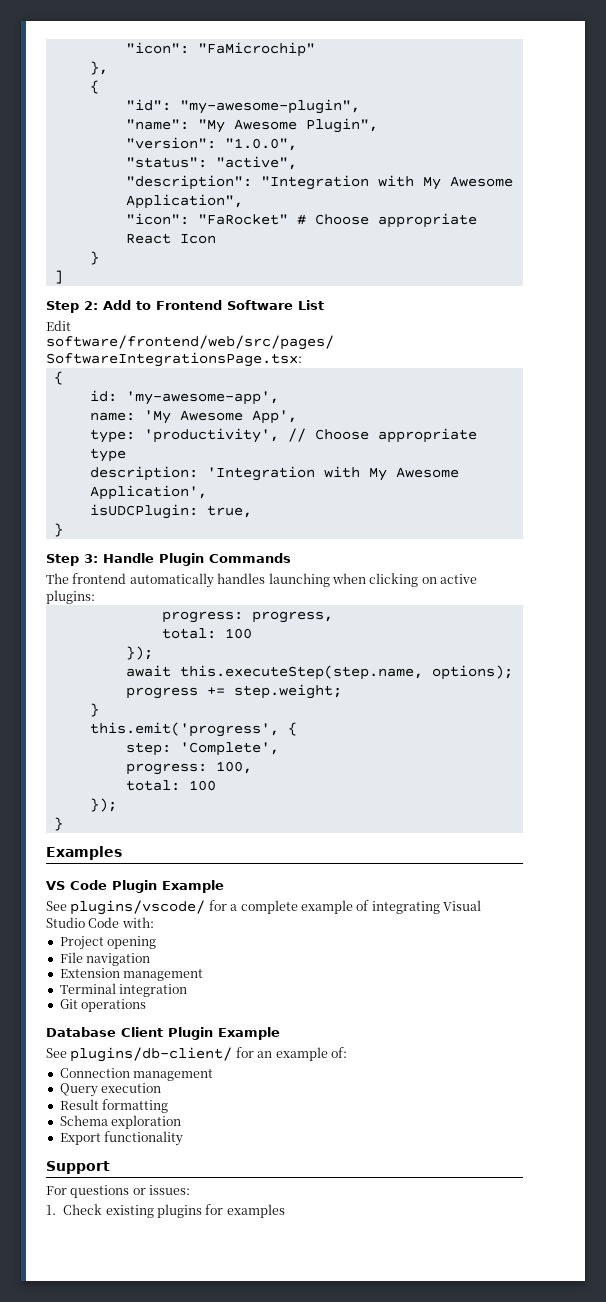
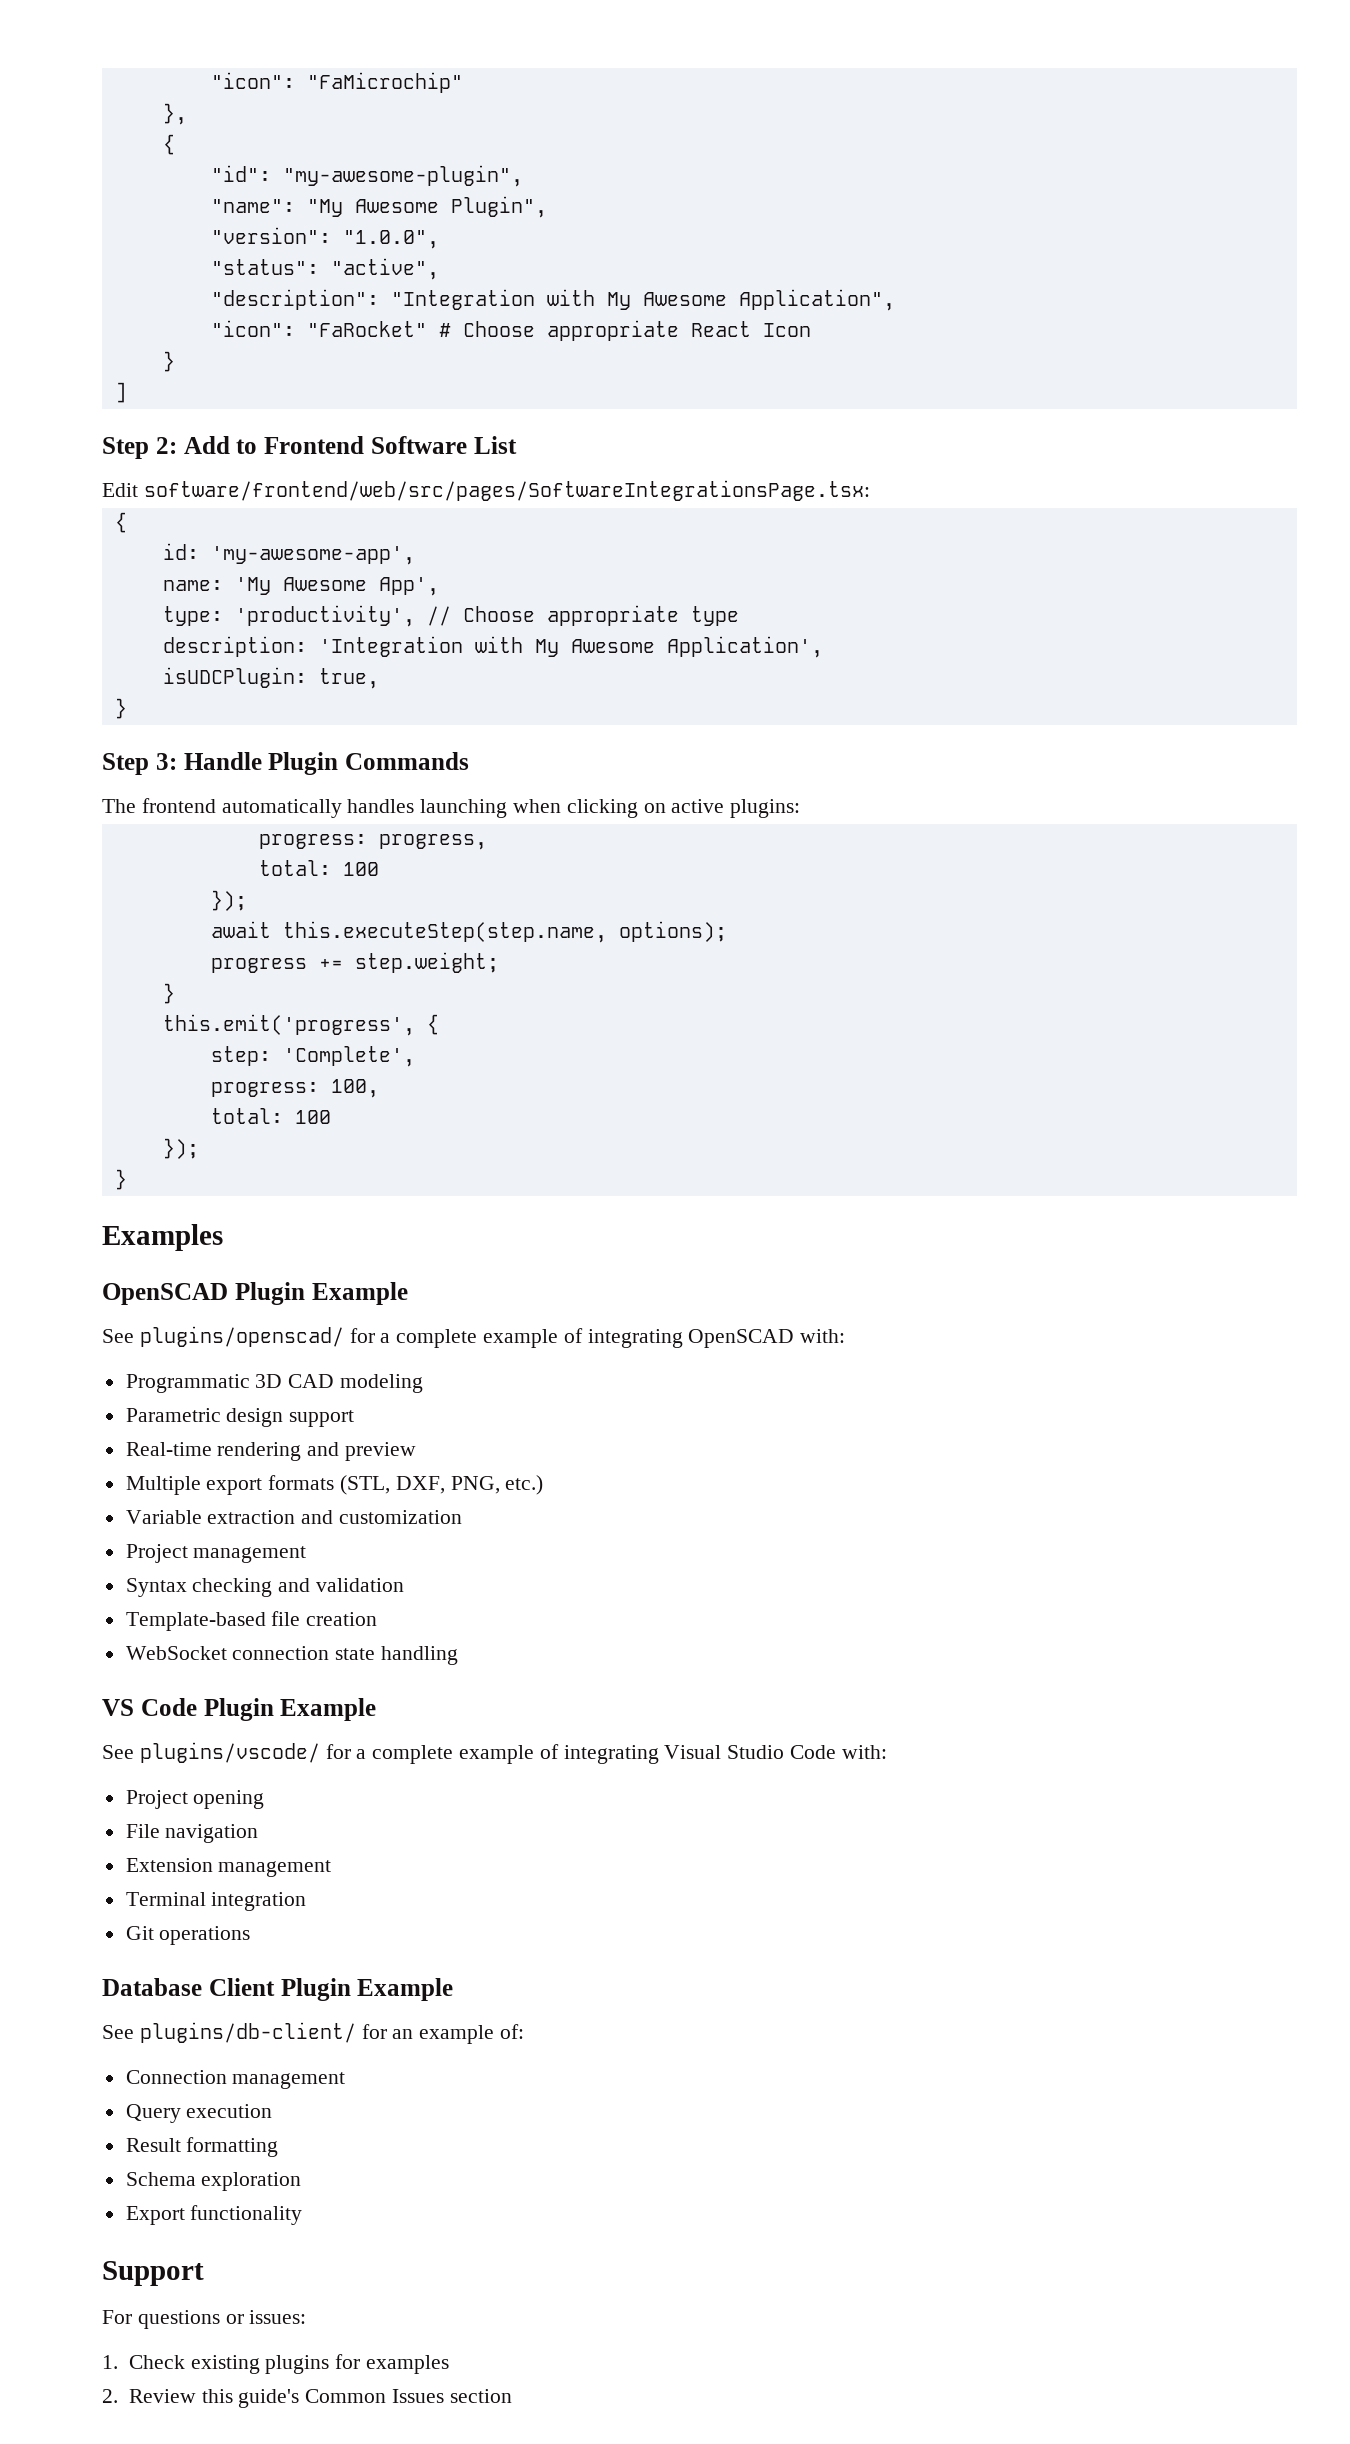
(122, 853) none -> [102,1282,408,1305] [102,1326,846,1348] [125,1374,424,1393] [125,1408,355,1427] [125,1442,417,1461] [125,1475,544,1495] [125,1510,463,1524] [125,1544,307,1563] [125,1578,405,1597] [125,1611,378,1631] [125,1646,459,1665] // OpenSCAD Plugin Example // See plugins/openscad/ for a complete example of integrating OpenSCAD with: // Programmatic 3D CAD modeling // Parametric design support // Real-time rendering and preview // Multiple export formats (STL, DXF, PNG, etc.) // Variable extraction and customization // Project management // Syntax checking and validation // Template-based file creation // WebSocket connection state handling
(285, 1211) none -> [102,2389,512,2408] // 2. Review this guide's Common Issues section

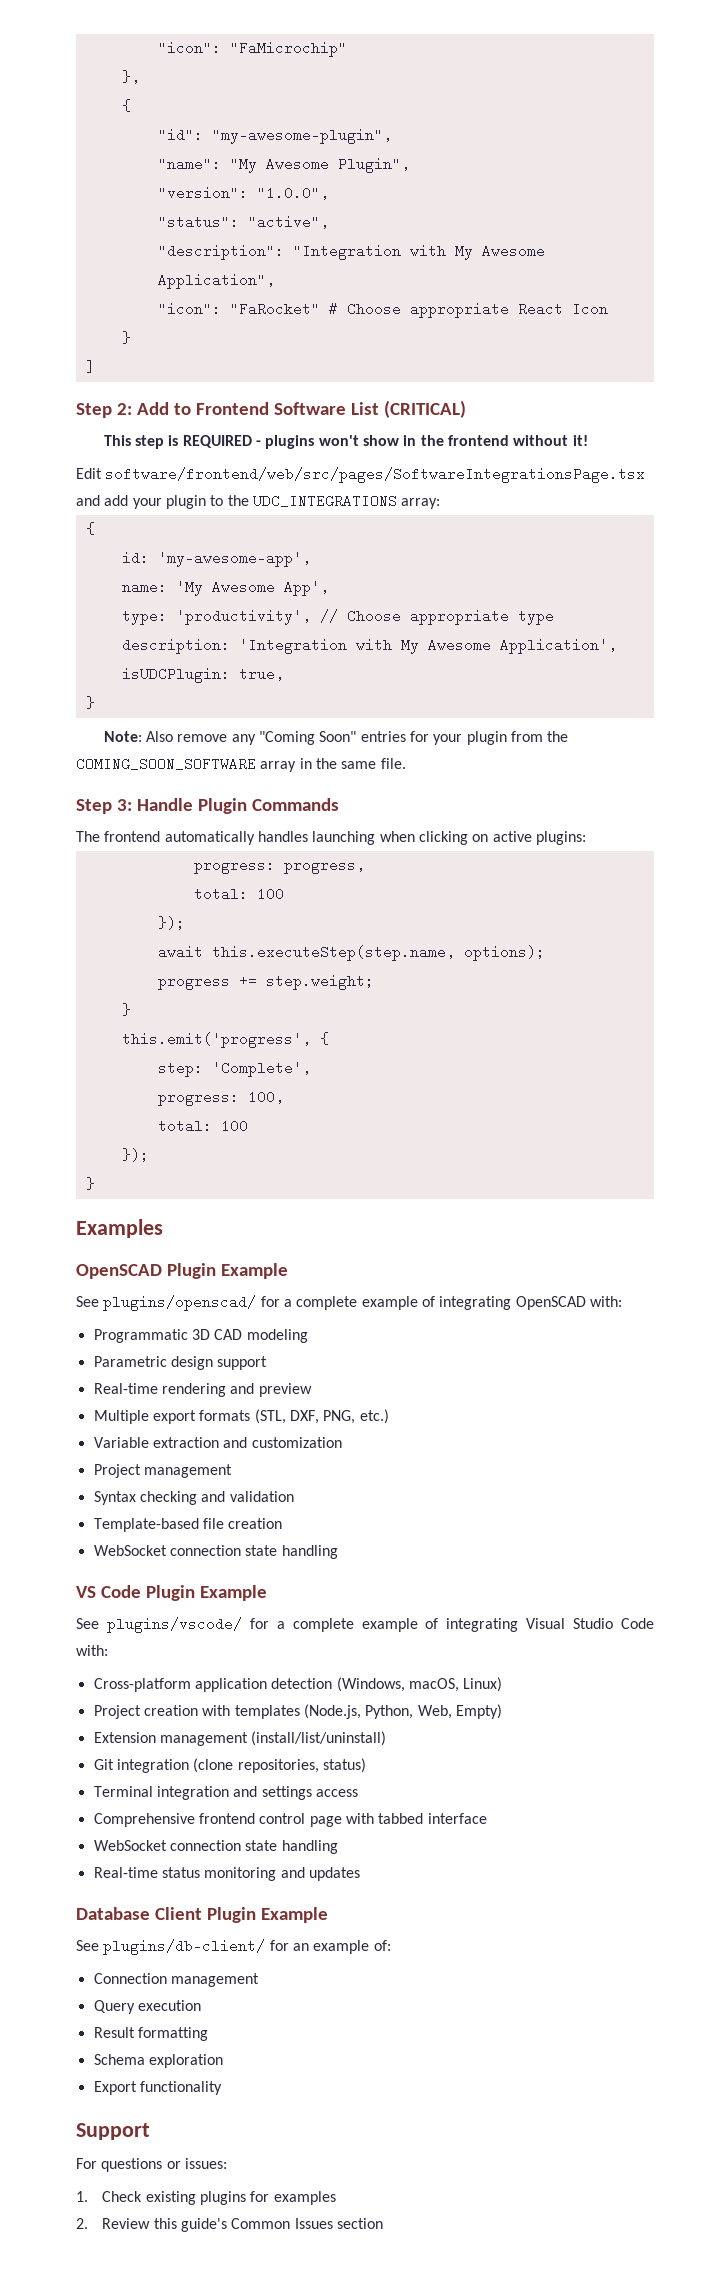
[102,480,870,501] // Edit software/frontend/web/src/pages/SoftwareIntegrationsPage.tsx: -> [383,400,466,418] [103,435,588,449] [76,467,646,483] [76,494,441,509] (CRITICAL) // This step is REQUIRED - plugins won't show in the frontend without it! // Edit software/frontend/web/src/pages/SoftwareIntegrationsPage.tsx and add your plugin to the UDC_INTEGRATIONS array:
(127, 708) none -> [103,731,569,745] [76,757,406,772] // Note: Also remove any "Coming Soon" entries for your plugin from the COMING_SOON_SOFTWARE array in the same file.
[125,1790,265,1809] [125,1824,259,1843] [125,1858,332,1877] [125,1892,307,1911] [125,1926,251,1945] Project opening // File navigation // Extension management // Terminal integration // Git operations -> [93,1677,503,1692] [93,1704,502,1719] [93,1731,387,1746] [93,1758,366,1773] [93,1786,358,1800] [93,1813,487,1827] [93,1840,338,1854] [93,1867,360,1881] Cross-platform application detection (Windows, macOS, Linux) // Project creation with templates (Node.js, Python, Web, Empty) // Extension management (install/list/uninstall) // Git integration (clone repositories, status) // Terminal integration and settings access // Comprehensive frontend control page with tabbed interface // WebSocket connection state handling // Real-time status monitoring and updates

